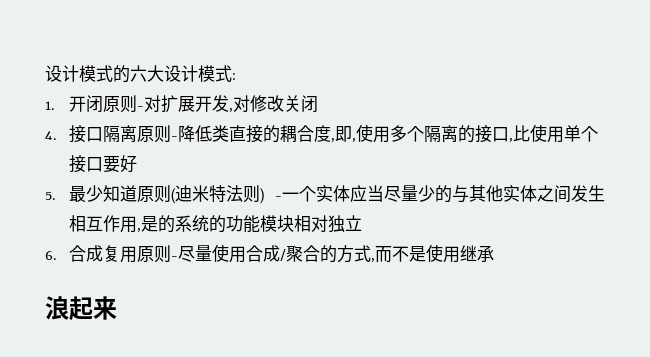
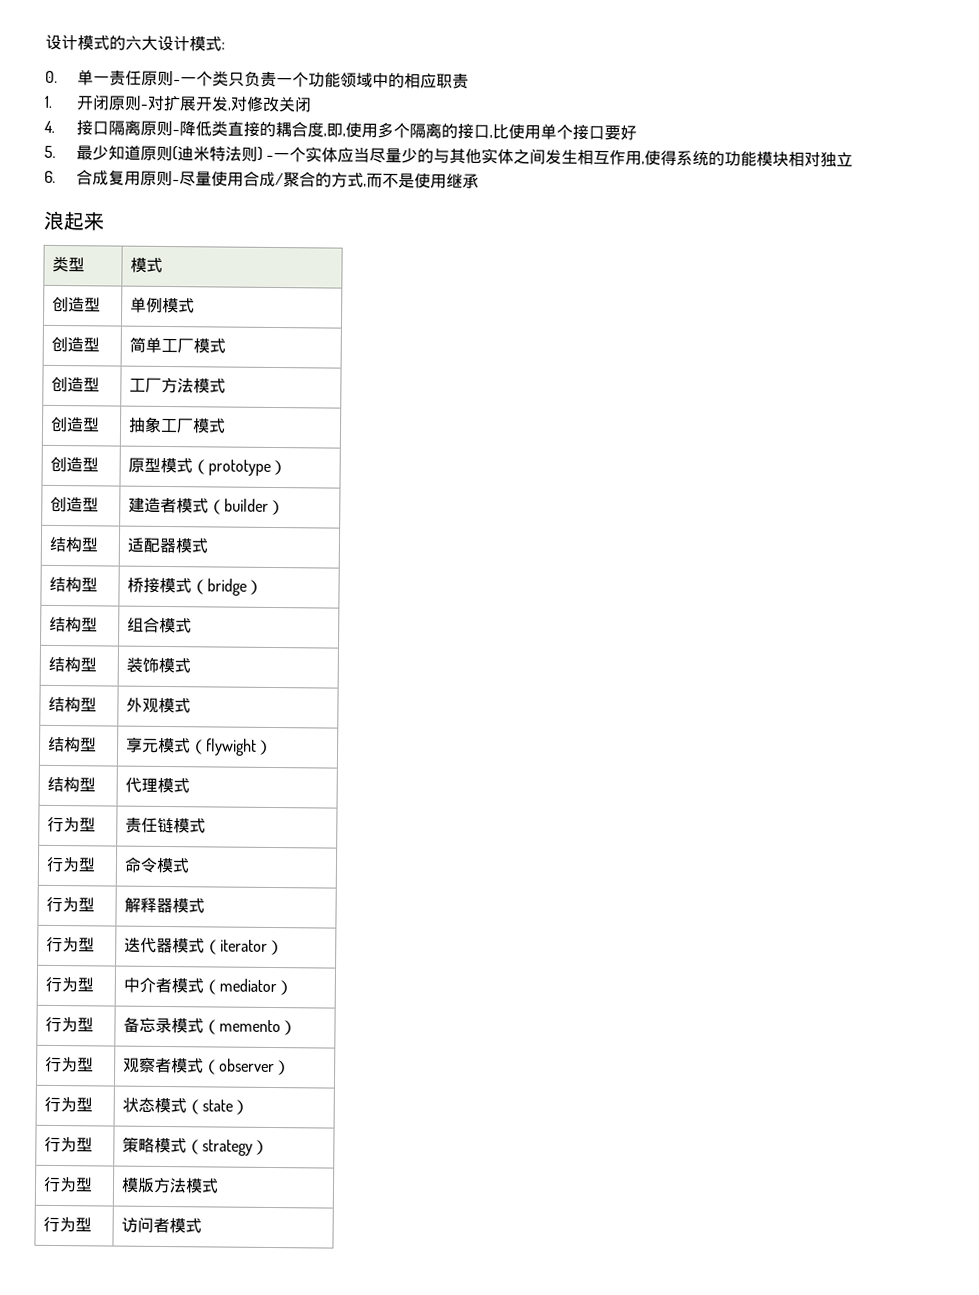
(236, 76) none -> [45,69,469,89] // 0.单一责任原则-一个类只负责一个功能领域中的相应职责
[140,215,175,233] 是的 -> [644,150,678,166] 使得
(117, 308) none -> [52,255,86,273] [130,257,164,273] [52,296,102,313] [130,296,196,314] [51,336,101,353] [129,336,227,354] [51,376,101,393] [129,377,227,394] [50,416,101,433] [128,416,227,434] [50,456,100,473] [128,457,288,476] [50,496,100,513] [128,497,286,516] [49,536,100,553] [127,537,209,554] [49,576,99,593] [127,577,264,596] [49,616,99,633] [127,616,193,634] [48,656,98,673] [126,656,192,674] [48,696,98,713] [126,697,192,714] [48,736,98,753] [126,737,274,756] [47,776,97,793] [125,777,191,794] [47,816,97,833] [125,816,207,834] [46,856,97,873] [124,856,191,874] [46,896,96,913] [124,897,206,914] [46,936,96,953] [124,937,285,956] [45,976,95,993] [123,977,294,996] [45,1016,95,1033] [123,1016,298,1036] [45,1056,95,1073] [123,1056,292,1076] [44,1096,94,1113] [122,1097,250,1115] [44,1136,94,1153] [122,1136,270,1156] [43,1176,94,1193] [121,1177,220,1194] [43,1216,93,1233] [121,1216,203,1234] // 类型 | 模式 // 创造型 | 单例模式 // 创造型 | 简单工厂模式 // 创造型 | 工厂方法模式 // 创造型 | 抽象工厂模式 // 创造型 | 原型模式（prototype） // 创造型 | 建造者模式（builder） // 结构型 | 适配器模式 // 结构型 | 桥接模式（bridge） // 结构型 | 组合模式 // 结构型 | 装饰模式 // 结构型 | 外观模式 // 结构型 | 享元模式（flywight） // 结构型 | 代理模式 // 行为型 | 责任链模式 // 行为型 | 命令模式 // 行为型 | 解释器模式 // 行为型 | 迭代器模式（iterator） // 行为型 | 中介者模式（mediator） // 行为型 | 备忘录模式（memento） // 行为型 | 观察者模式（observer） // 行为型 | 状态模式（state） // 行为型 | 策略模式（strategy） // 行为型 | 模版方法模式 // 行为型 | 访问者模式

